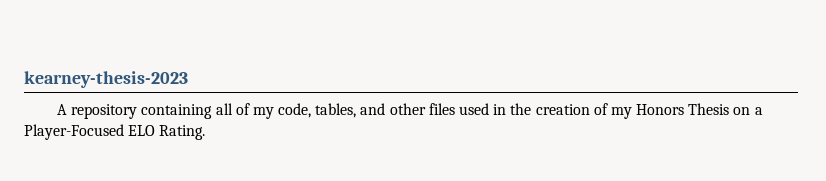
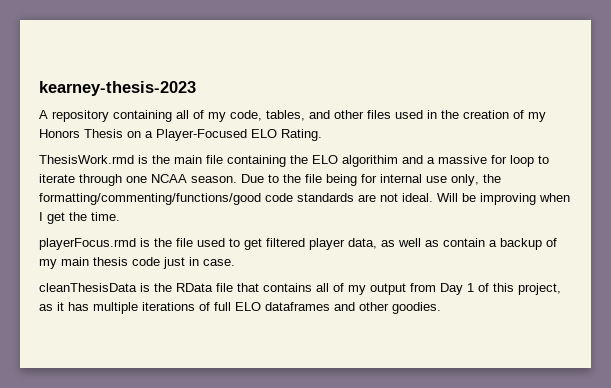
(206, 132) none -> [39,155,549,167] [39,174,501,186] [39,193,570,205] [39,212,120,224] [39,238,557,250] [39,257,235,269] [39,283,561,295] [39,302,441,314] // ThesisWork.rmd is the main file containing the ELO algorithim and a massive for loop to iterate through one NCAA season. Due to the file being for internal use only, the formatting/commenting/functions/good code standards are not ideal. Will be improving when I get the time. // playerFocus.rmd is the file used to get filtered player data, as well as contain a backup of my main thesis code just in case. // cleanThesisData is the RData file that contains all of my output from Day 1 of this project, as it has multiple iterations of full ELO dataframes and other goodies.

